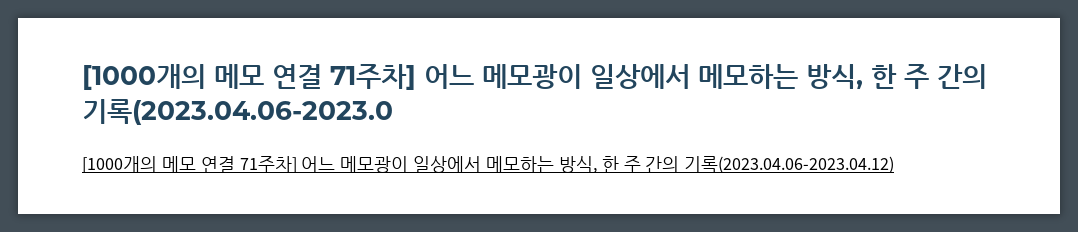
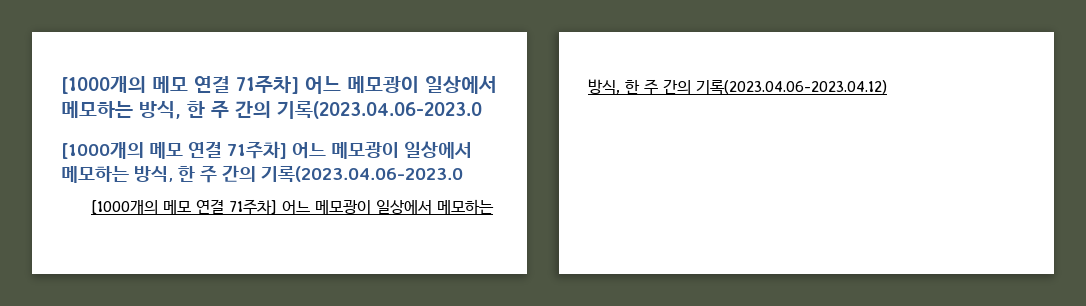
(393, 112) none -> [61,141,472,159] [61,165,463,183] // [1000개의 메모 연결 71주차] 어느 메모광이 일상에서 메모하는 방식, 한 주 간의 기록(2023.04.06-2023.0

